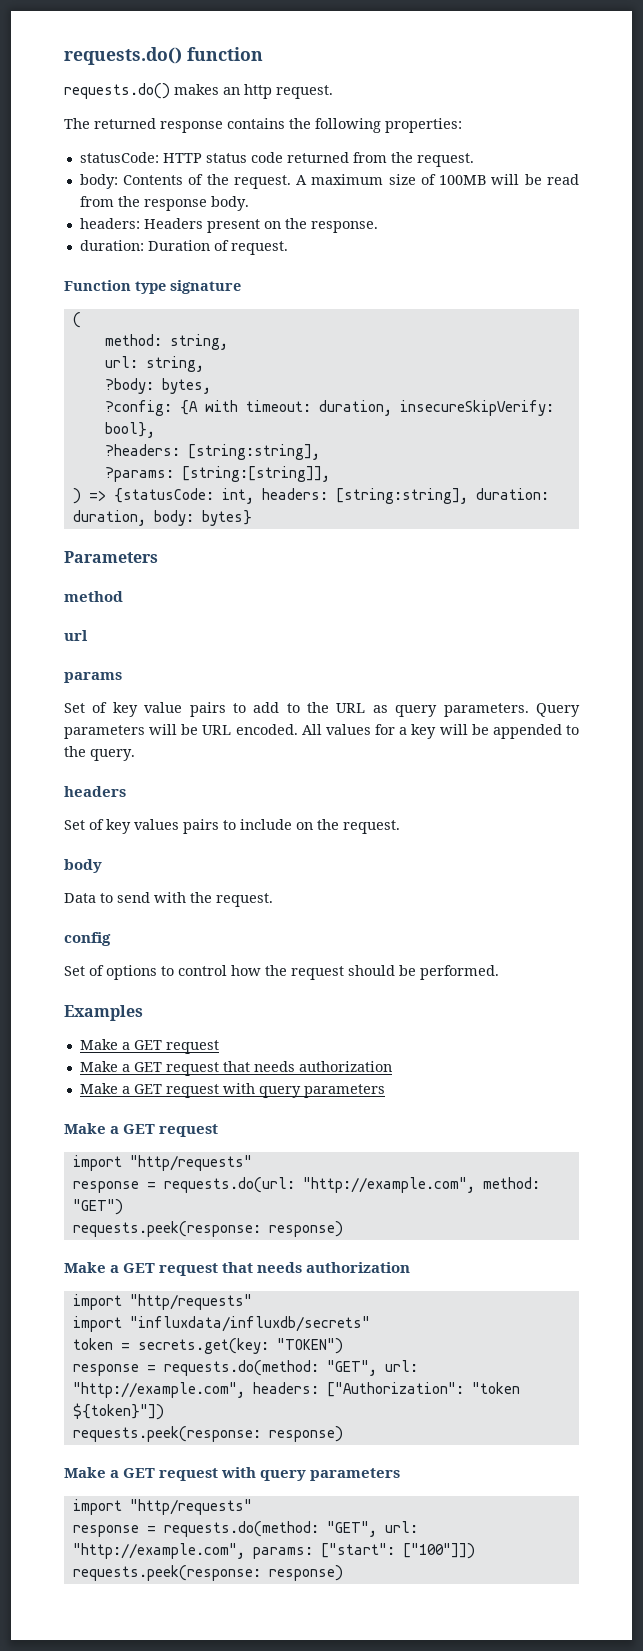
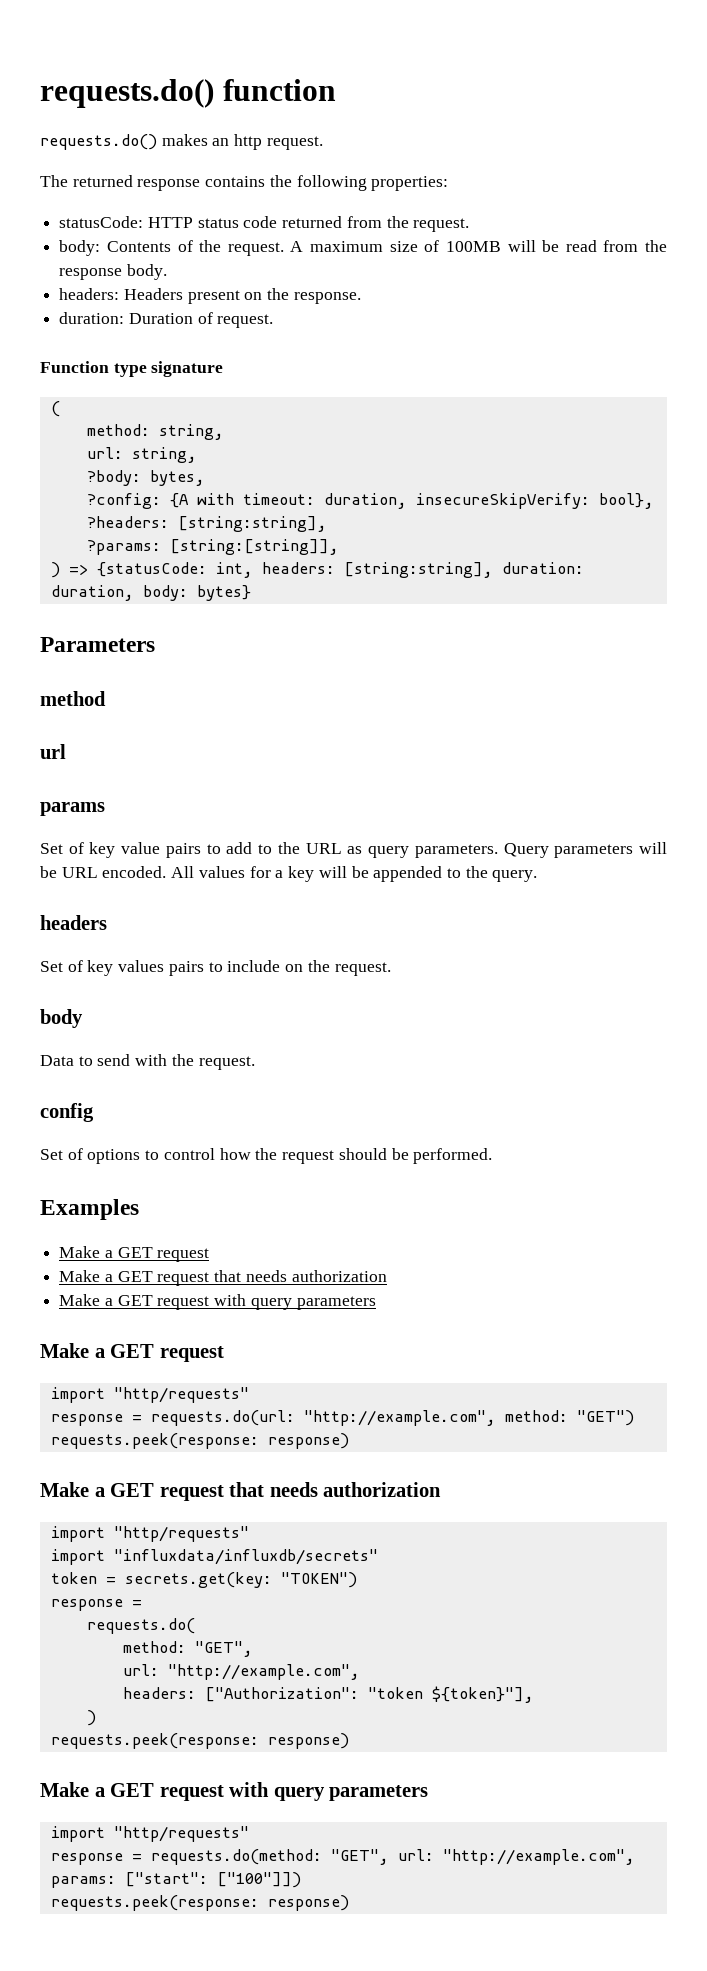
[163,1360,418,1376] [72,1382,245,1398] requests.do(method: "GET", url: "http://example.com", -> [86,1618,195,1634] [122,1641,253,1657] [122,1664,360,1680] // requests.do( // method: "GET", // url: "http://example.com", //
[72,1403,164,1420] ${token}"]) -> [431,1686,534,1703] [86,1710,96,1726] ${token}"], // )

